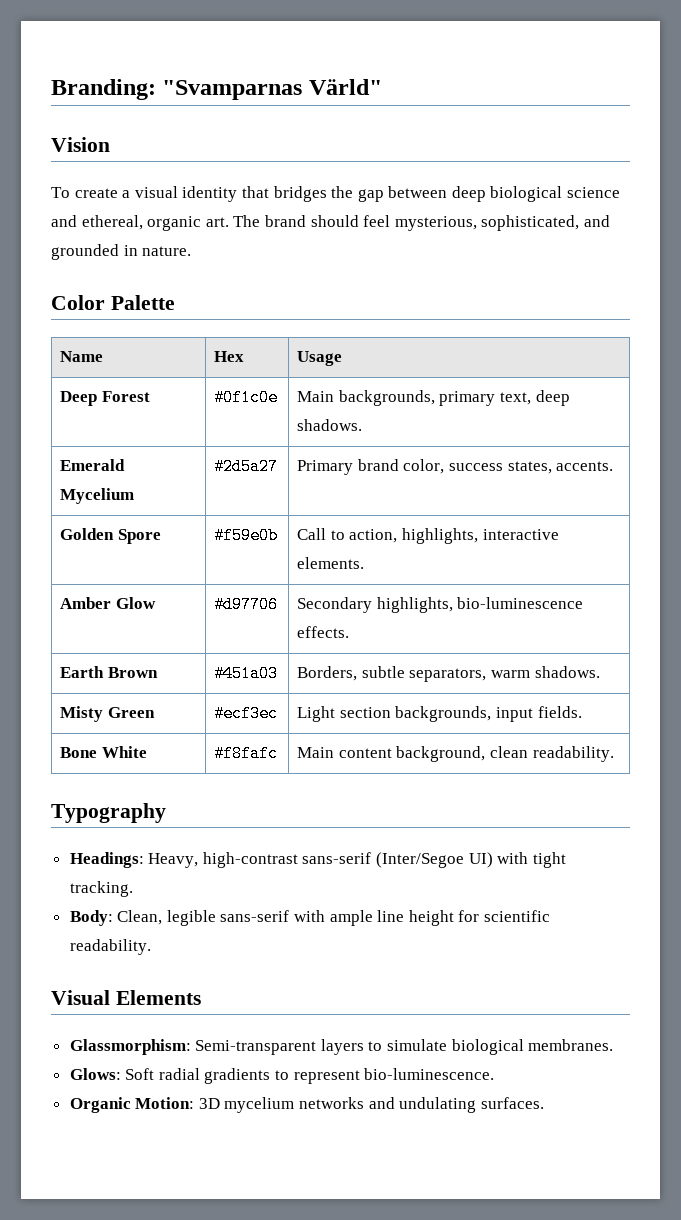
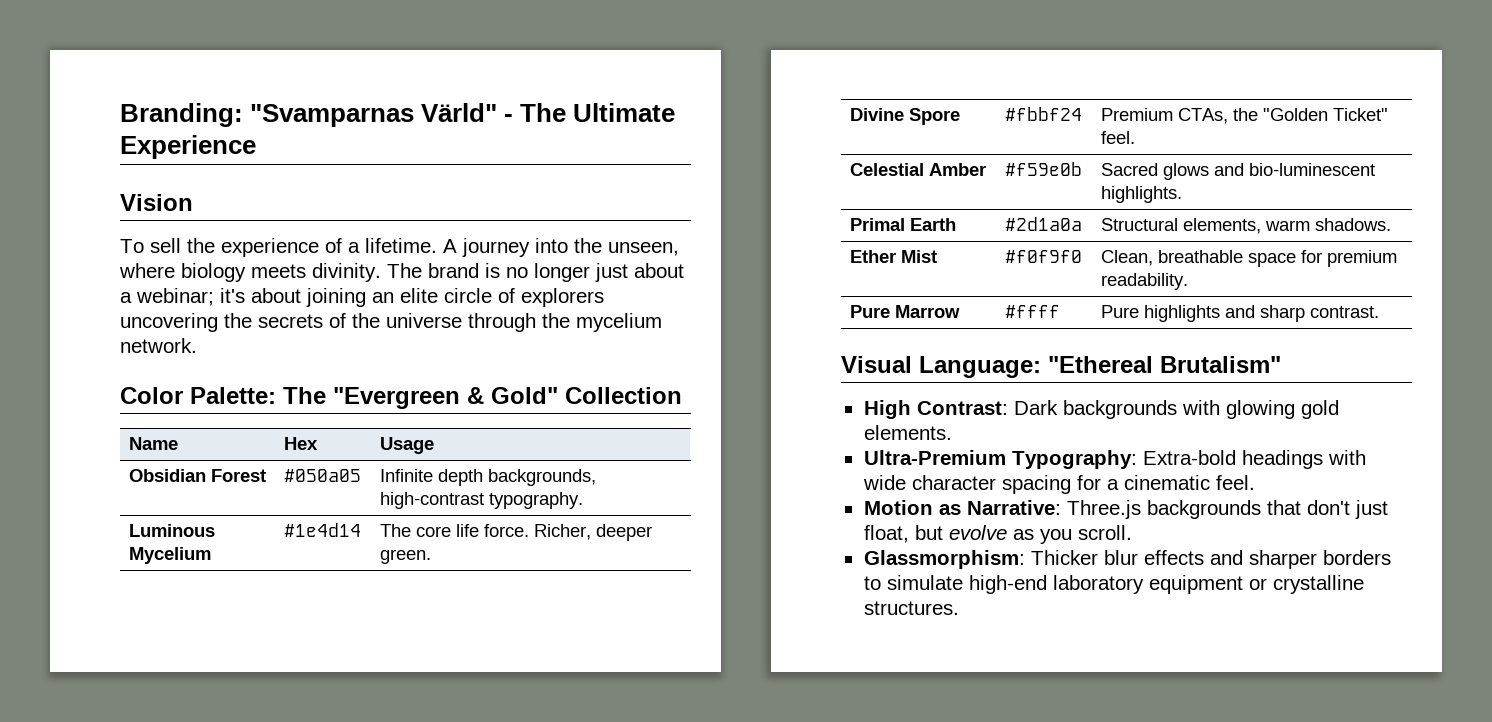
[51,137,110,152] [51,186,621,202] [51,215,610,231] [51,244,192,260] [51,295,175,310] // Vision // To create a visual identity that bridges the gap between deep biological science and ethereal, organic art. The brand should feel mysterious, sophisticated, and grounded in nature. // Color Palette -> [504,103,676,122] [120,135,256,159] [120,194,193,211] [120,238,679,257] [119,263,684,282] [120,288,604,307] [120,313,662,332] [120,338,197,353] [120,387,682,409] - The Ultimate Experience // Vision // To sell the experience of a lifetime. A journey into the unseen, where biology meets divinity. The brand is no longer just about a webinar; it's about joining an elite circle of explorers uncovering the secrets of the universe through the mycelium network. // Color Palette: The "Evergreen & Gold" Collection
[60,391,98,406] Deep -> [129,469,207,482] Obsidian
[214,389,279,406] [297,390,570,406] [297,419,363,431] [60,459,126,471] [60,488,135,504] [214,458,279,475] [297,459,614,475] [60,528,161,544] [214,527,279,544] [297,528,559,544] [297,557,365,569] [60,597,156,609] [214,596,279,613] [297,597,584,613] [297,626,350,638] [60,666,158,678] [214,665,279,682] [297,666,600,682] [60,706,155,722] [214,705,279,722] [297,706,582,722] [60,746,147,758] [214,745,279,762] [297,746,614,762] [51,803,166,823] [69,852,566,868] [69,881,133,897] [69,910,551,926] [69,939,151,955] [51,990,201,1005] [69,1039,614,1055] [69,1068,495,1084] [69,1097,544,1113] #0f1c0e | Main backgrounds, primary text, deep shadows. // Emerald Mycelium | #2d5a27 | Primary brand color, success states, accents. // Golden Spore | #f59e0b | Call to action, highlights, interactive elements. // Amber Glow | #d97706 | Secondary highlights, bio-luminescence effects. // Earth Brown | #451a03 | Borders, subtle separators, warm shadows. // Misty Green | #ecf3ec | Light section backgrounds, input fields. // Bone White | #f8fafc | Main content background, clean readability. // Typography // Headings: Heavy, high-contrast sans-serif (Inter/Segoe UI) with tight tracking. // Body: Clean, legible sans-serif with ample line height for scientific readability. // Visual Elements // Glassmorphism: Semi-transparent layers to simulate biological membranes. // Glows: Soft radial gradients to represent bio-luminescence. // Organic Motion: 3D mycelium networks and undulating surfaces. -> [284,469,362,482] [380,469,597,486] [380,492,584,509] [129,524,216,537] [129,547,212,564] [284,523,362,537] [380,524,653,541] [380,549,432,564] [850,108,961,125] [1005,107,1083,121] [1101,108,1389,124] [1101,131,1136,144] [850,163,987,176] [1005,162,1083,176] [1101,163,1376,180] [1101,186,1183,203] [850,218,957,231] [1005,217,1083,231] [1101,218,1392,234] [850,250,938,263] [1005,250,1083,263] [1101,250,1398,267] [1101,273,1189,290] [850,305,961,318] [1005,305,1061,318] [1101,305,1380,322] [841,356,1281,378] [863,400,1339,419] [863,425,952,440] [863,450,1366,469] [862,475,1255,494] [863,500,1388,519] [863,525,1132,544] [863,550,1391,569] [863,575,1364,594] [863,601,959,615] #050a05 | Infinite depth backgrounds, high-contrast typography. // Luminous Mycelium | #1e4d14 | The core life force. Richer, deeper green. // Divine Spore | #fbbf24 | Premium CTAs, the "Golden Ticket" feel. // Celestial Amber | #f59e0b | Sacred glows and bio-luminescent highlights. // Primal Earth | #2d1a0a | Structural elements, warm shadows. // Ether Mist | #f0f9f0 | Clean, breathable space for premium readability. // Pure Marrow | #ffff | Pure highlights and sharp contrast. // Visual Language: "Ethereal Brutalism" // High Contrast: Dark backgrounds with glowing gold elements. // Ultra-Premium Typography: Extra-bold headings with wide character spacing for a cinematic feel. // Motion as Narrative: Three.js backgrounds that don't just float, but evolve as you scroll. // Glassmorphism: Thicker blur effects and sharper borders to simulate high-end laboratory equipment or crystalline structures.

